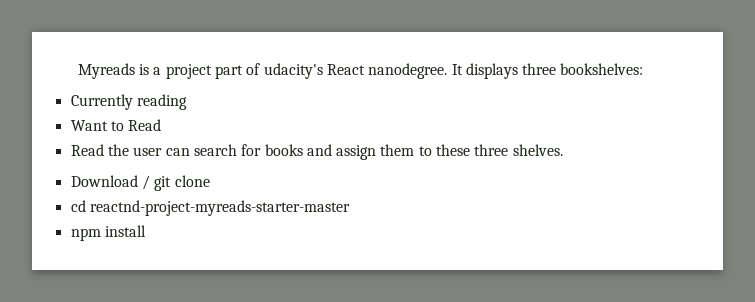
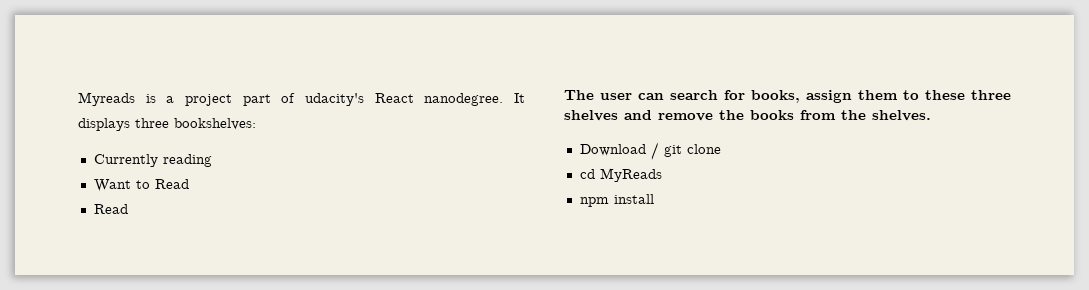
[107,144,129,156] the -> [564,90,594,100] // The
[264,144,332,156] books and -> [751,90,800,103] books,
(509, 150) none -> [564,110,866,121] shelves and remove the books from the
[89,200,350,216] reactnd-project-myreads-starter-master -> [599,168,662,182] MyReads

